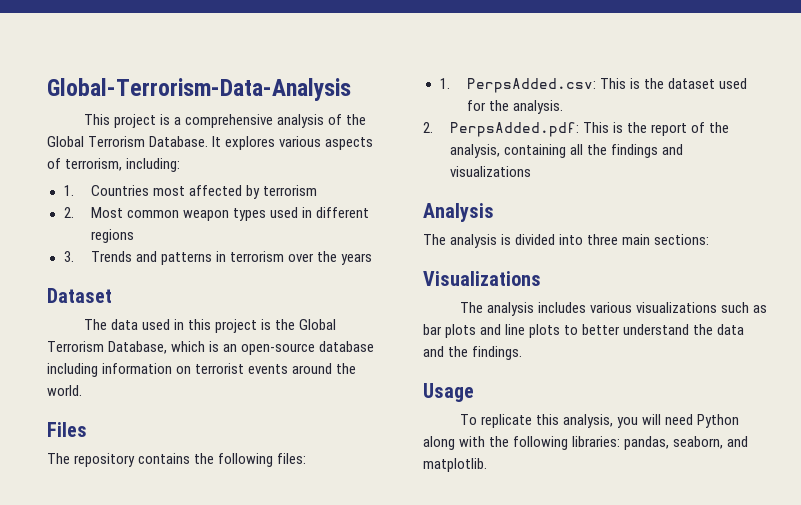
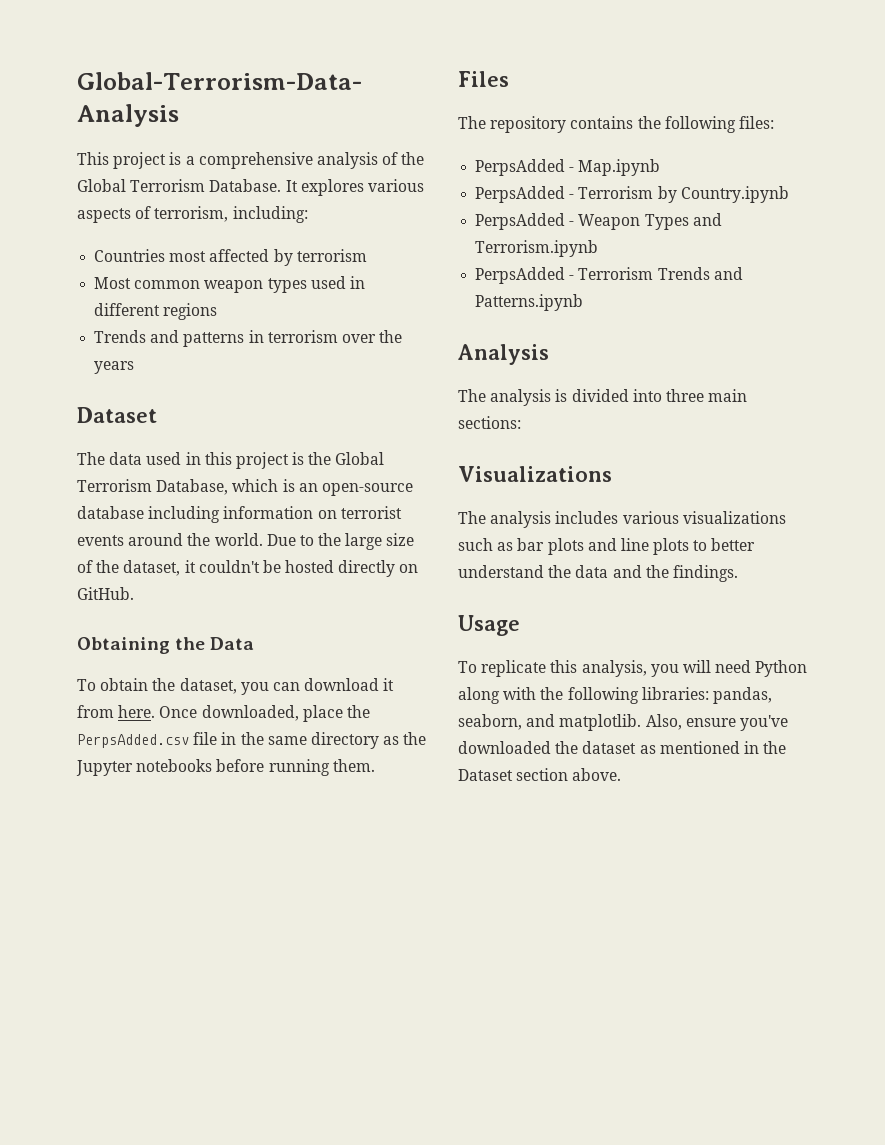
[63,185,74,196] 1. -> (308, 214) none
[63,207,74,218] 2. -> (367, 255) none
[63,251,74,262] 3. -> (218, 311) none
(82, 390) none -> [266,533,415,550] [77,560,419,577] [77,587,134,600] [77,637,255,654] [77,678,395,695] [77,705,370,722] [77,732,427,749] [76,759,375,776] Due to the large size of the dataset, it couldn't be hosted directly on GitHub. // Obtaining the Data // To obtain the dataset, you can download it from here. Once downloaded, place the PerpsAdded.csv file in the same directory as the Jupyter notebooks before running them.
[439,78,747,93] [466,100,563,114] [423,122,730,137] [450,144,684,158] [450,166,532,177] 1. PerpsAdded.csv: This is the dataset used for the analysis. // 2. PerpsAdded.pdf: This is the report of the analysis, containing all the findings and visualizations -> [475,159,661,176] [475,186,789,203] [475,213,722,230] [475,240,599,257] [475,267,743,284] [475,294,584,311] PerpsAdded - Map.ipynb // PerpsAdded - Terrorism by Country.ipynb // PerpsAdded - Weapon Types and Terrorism.ipynb // PerpsAdded - Terrorism Trends and Patterns.ipynb
(487, 465) none -> [645,714,788,731] [458,741,787,754] [458,768,622,781] Also, ensure you've downloaded the dataset as mentioned in the Dataset section above.

